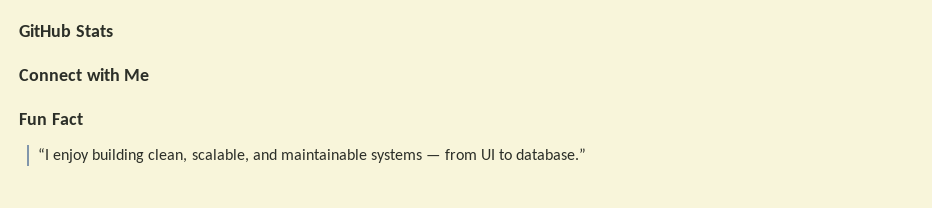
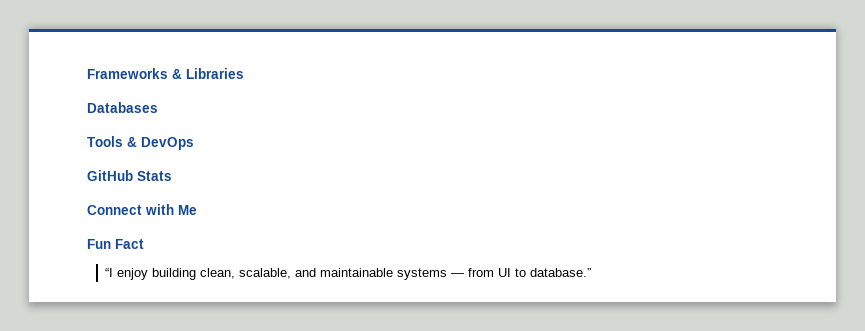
(19, 30) none -> [87,68,244,79] [87,102,158,113] [87,136,194,150] Frameworks & Libraries // Databases // Tools & DevOps //

